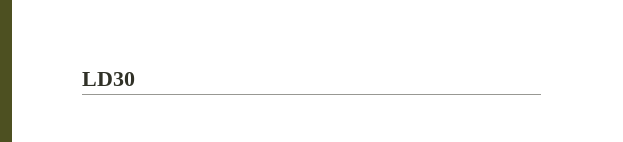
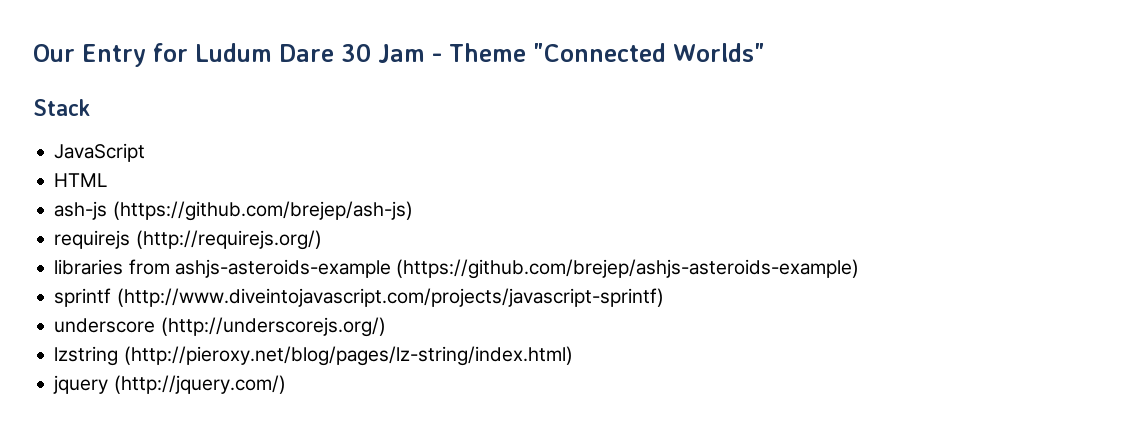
[82,72,135,86] LD30 -> [33,43,765,67] [33,99,90,116] [54,143,146,162] [54,173,108,187] [54,201,413,221] [54,230,322,250] [54,259,860,279] [54,288,664,307] [54,317,386,337] [54,346,573,366] [53,375,286,394] Our Entry for Ludum Dare 30 Jam - Theme "Connected Worlds" // Stack // JavaScript // HTML // ash-js (https://github.com/brejep/ash-js) // requirejs (http://requirejs.org/) // libraries from ashjs-asteroids-example (https://github.com/brejep/ashjs-asteroids-example) // sprintf (http://www.diveintojavascript.com/projects/javascript-sprintf) // underscore (http://underscorejs.org/) // lzstring (http://pieroxy.net/blog/pages/lz-string/index.html) // jquery (http://jquery.com/)

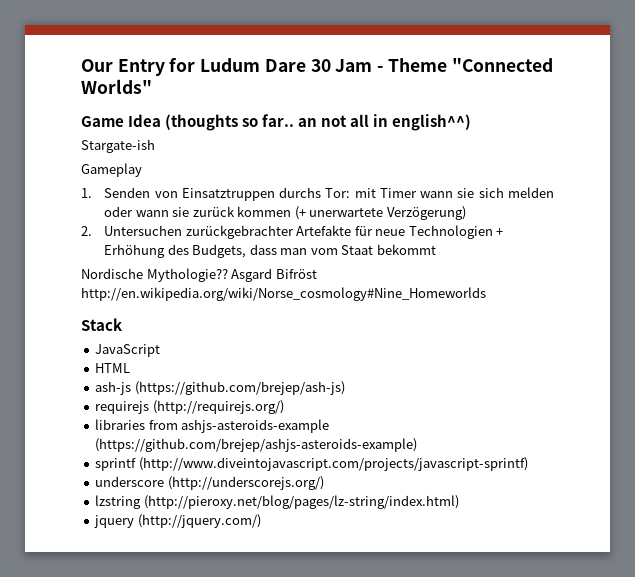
(765, 52) none -> [81,114,472,131] [81,139,155,153] [81,163,142,177] [81,187,554,201] [104,206,466,220] [81,225,504,239] [104,244,436,258] [81,268,317,282] [81,287,486,301] // Game Idea (thoughts so far.. an not all in english^^) // Stargate-ish // Gameplay // 1. Senden von Einsatztruppen durchs Tor: mit Timer wann sie sich melden oder wann sie zurück kommen (+ unerwartete Verzögerung) // 2. Untersuchen zurückgebrachter Artefakte für neue Technologien + Erhöhung des Budgets, dass man vom Staat bekommt // Nordische Mythologie?? Asgard Bifröst http://en.wikipedia.org/wiki/Norse_cosmology#Nine_Homeworlds

